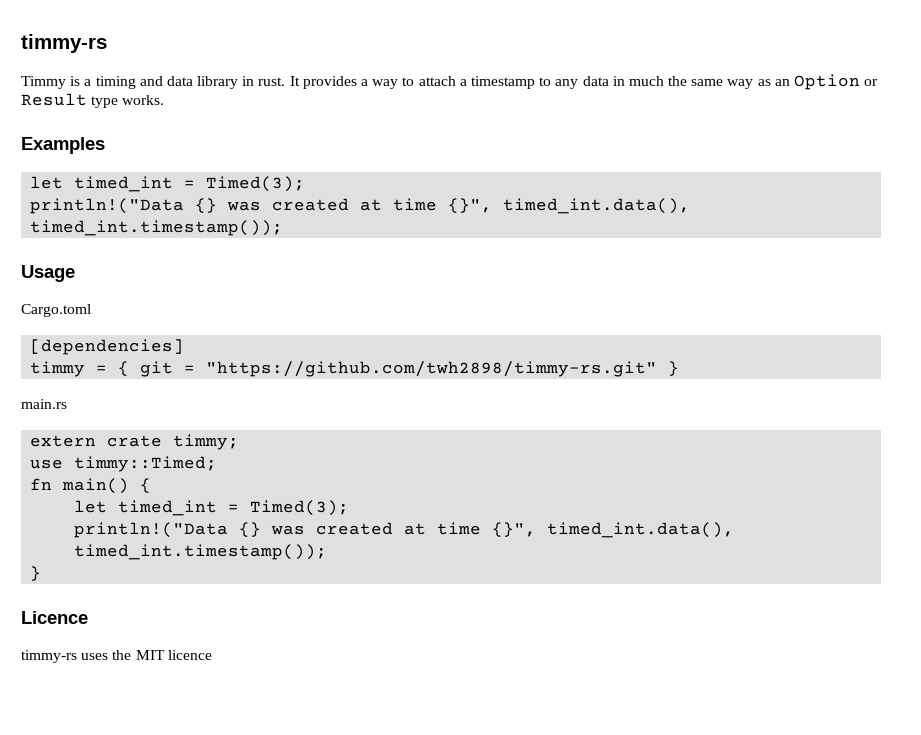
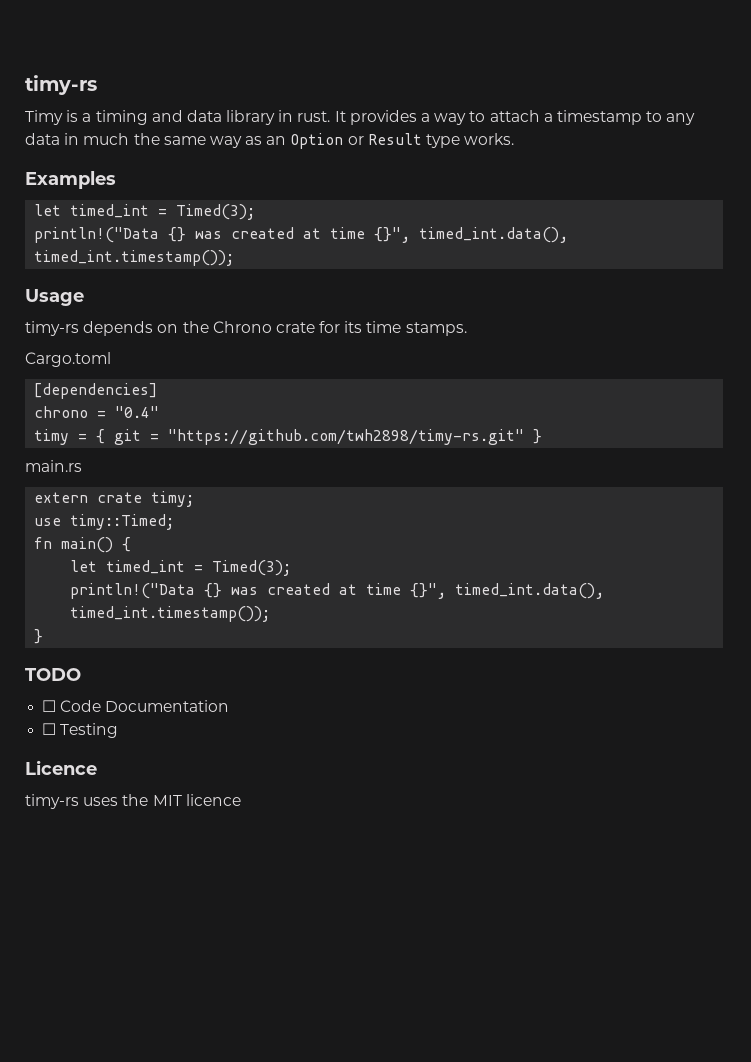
[21,34,107,53] [21,76,66,89] timmy-rs // Timmy -> [25,75,97,95] [25,110,63,125] timy-rs // Timy
[21,304,91,317] [30,339,185,355] [30,361,86,377] Cargo.toml // [dependencies] // timmy -> [25,321,467,336] [25,352,111,367] [34,383,158,399] [34,406,160,418] [34,429,70,445] timy-rs depends on the Chrono crate for its time stamps. // Cargo.toml // [dependencies] // chrono = "0.4" // timy
[206,361,658,377] "https://github.com/twh2898/timmy-rs.git" -> [168,429,525,445] "https://github.com/twh2898/timy-rs.git"
[173,434,240,450] timmy; -> [151,491,195,507] timy;
[74,456,218,472] timmy::Timed; -> [70,514,175,530] timy::Timed;
(42, 573) none -> [25,668,81,681] [42,700,230,712] [42,723,119,738] // TODO // ☐ Code Documentation // ☐ Testing
[21,650,77,663] timmy-rs -> [25,794,79,809] timy-rs

